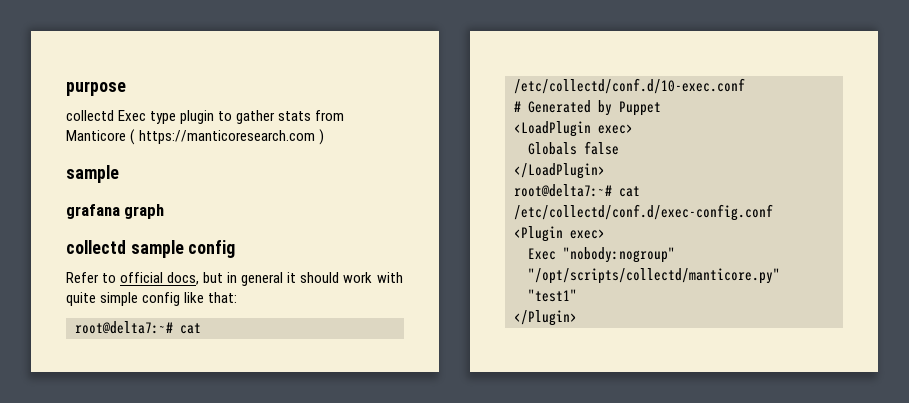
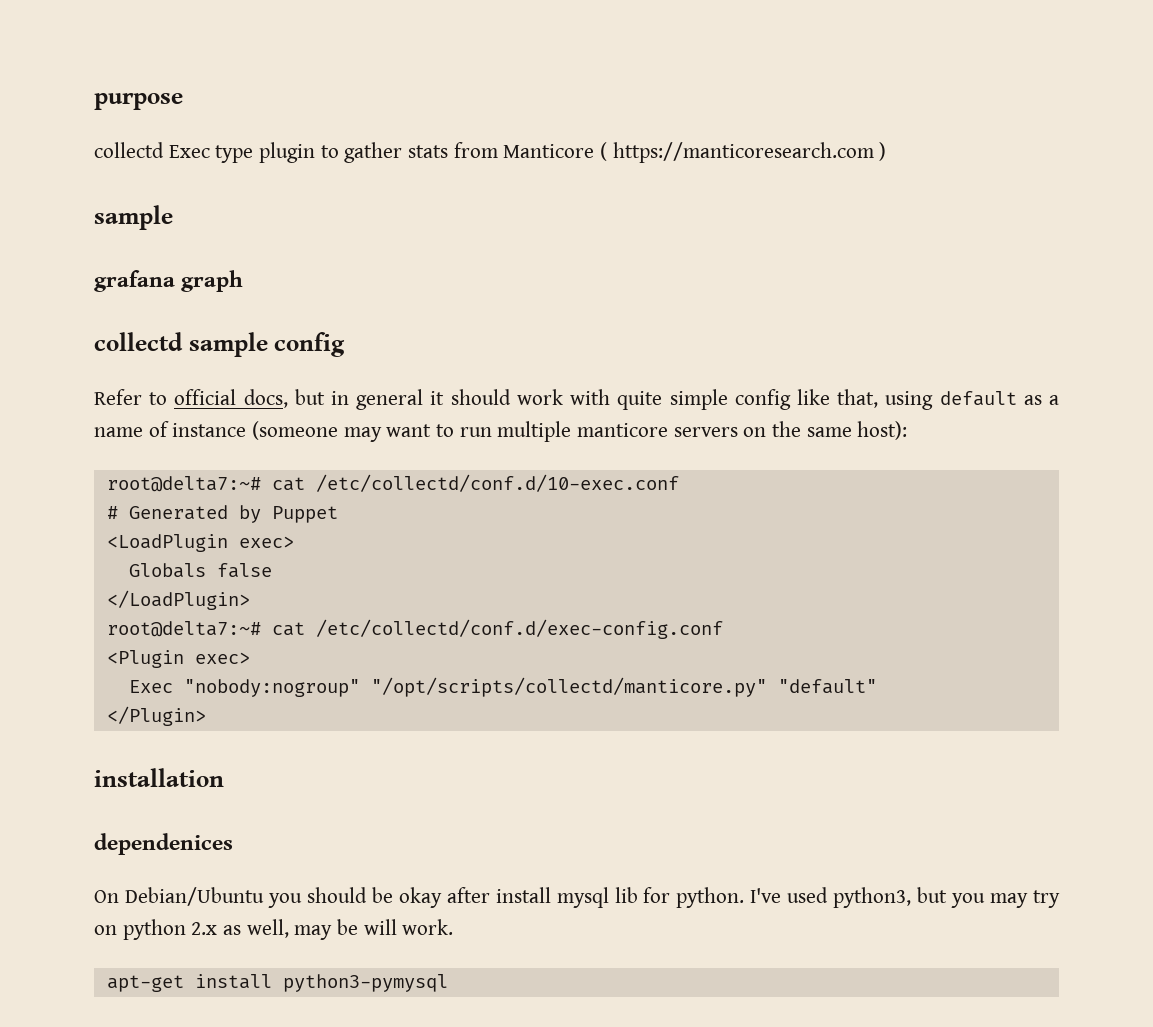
[208,292,238,303] that: -> [837,389,1059,410] [94,421,908,442] that, using default as a name of instance (someone may want to run multiple manticore servers on the same host):
[528,289,577,302] "test1" -> [777,679,877,694] "default"
(577, 318) none -> [94,768,224,787] [94,833,233,855] [94,887,1061,908] [94,919,454,940] [106,974,448,992] // installation // dependenices // On Debian/Ubuntu you should be okay after install mysql lib for python. I've used python3, but you may try on python 2.x as well, may be will work. // apt-get install python3-pymysql

